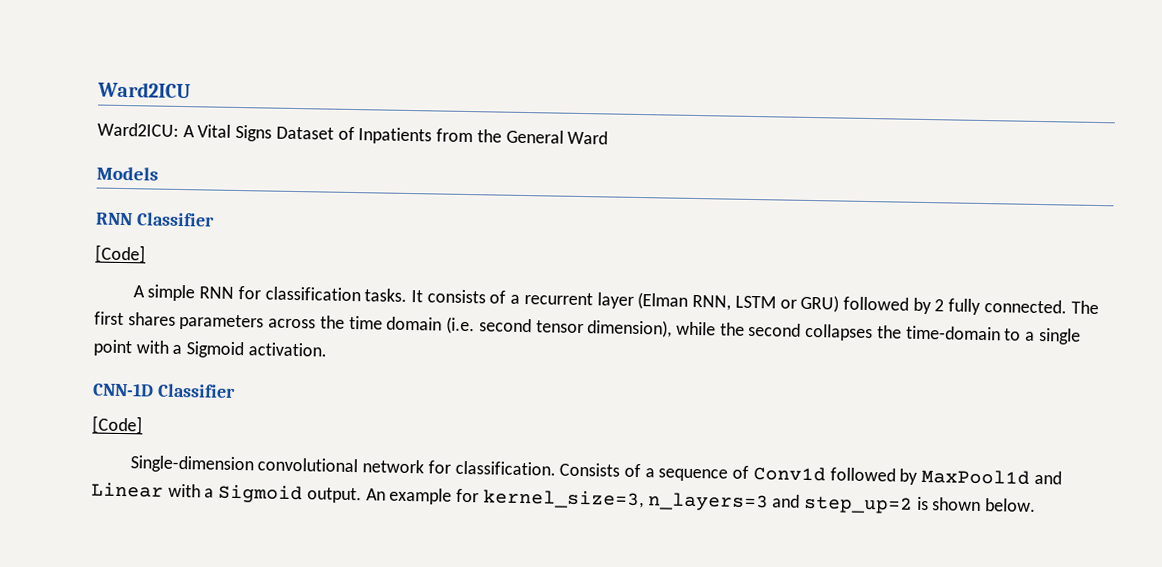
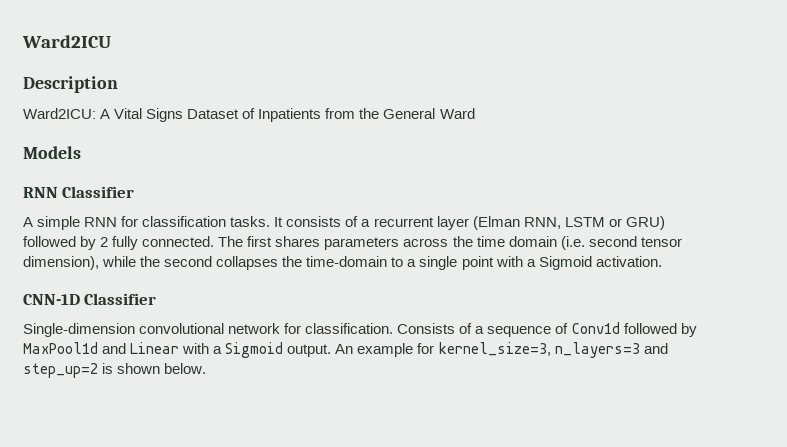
(191, 90) none -> [23,76,118,93] // Description
[95,244,146,264] // [Code] -> (135, 192) none
[92,415,143,435] // [Code] -> (157, 299) none

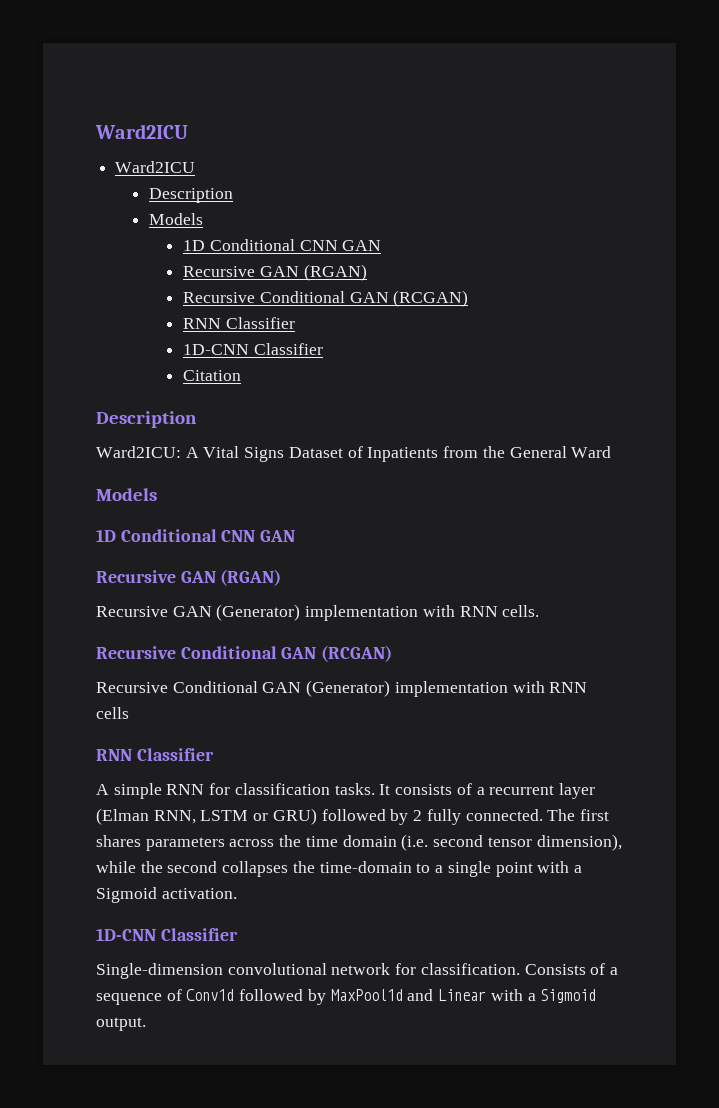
[22,35,111,48] Ward2ICU -> [95,124,188,139] [115,161,196,173] [149,188,234,203] [149,213,204,225] [183,239,382,251] [183,264,367,281] [183,290,469,307] [183,317,295,329] [183,343,323,355] [183,370,242,381] Ward2ICU // Ward2ICU // Description // Models // 1D Conditional CNN GAN // Recursive GAN (RGAN) // Recursive Conditional GAN (RCGAN) // RNN Classifier // 1D-CNN Classifier // Citation
(81, 152) none -> [96,529,296,542] [96,569,282,586] [96,604,540,621] [96,645,393,662] [96,680,588,697] [96,707,129,719] // 1D Conditional CNN GAN // Recursive GAN (RGAN) // Recursive GAN (Generator) implementation with RNN cells. // Recursive Conditional GAN (RCGAN) // Recursive Conditional GAN (Generator) implementation with RNN cells
[23,294,80,305] CNN-1D -> [96,928,156,941] 1D-CNN
[335,342,668,358] [23,363,207,378] An example for kernel_size=3, n_layers=3 and step_up=2 is shown below. -> (146, 1024) none

